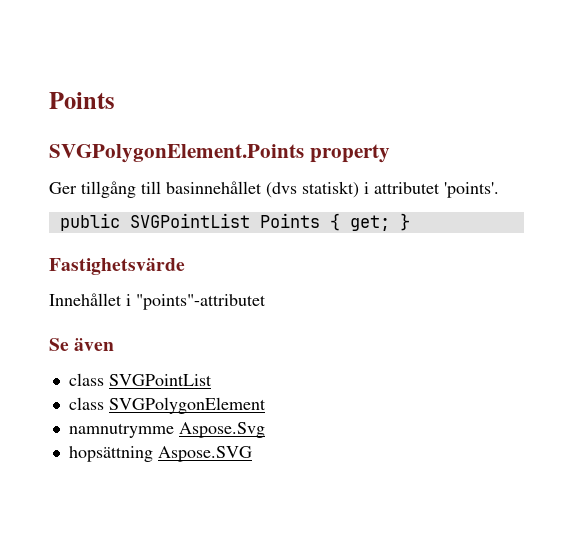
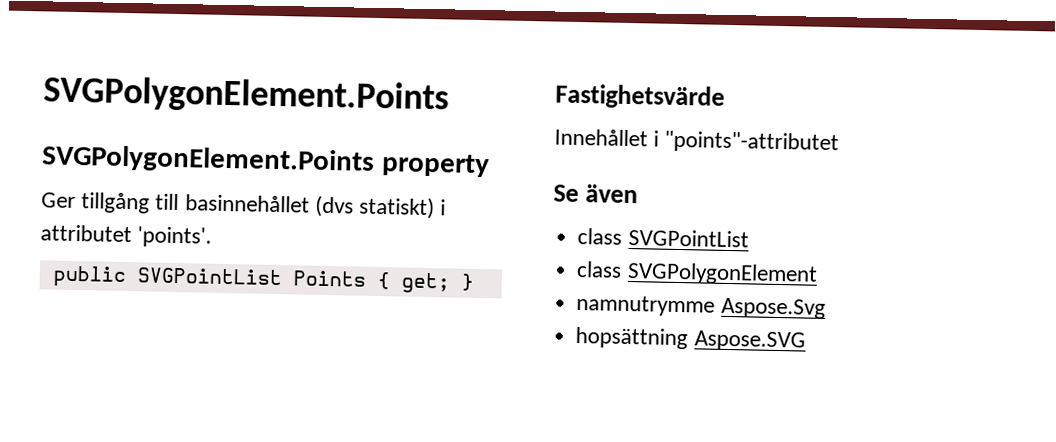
[49,92,115,109] Points -> [43,75,449,116] SVGPolygonElement.Points

